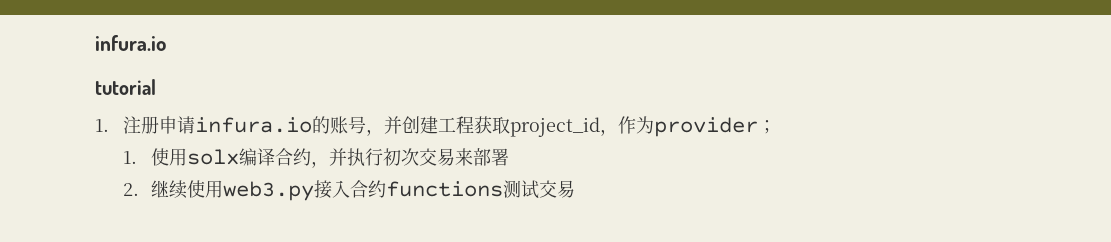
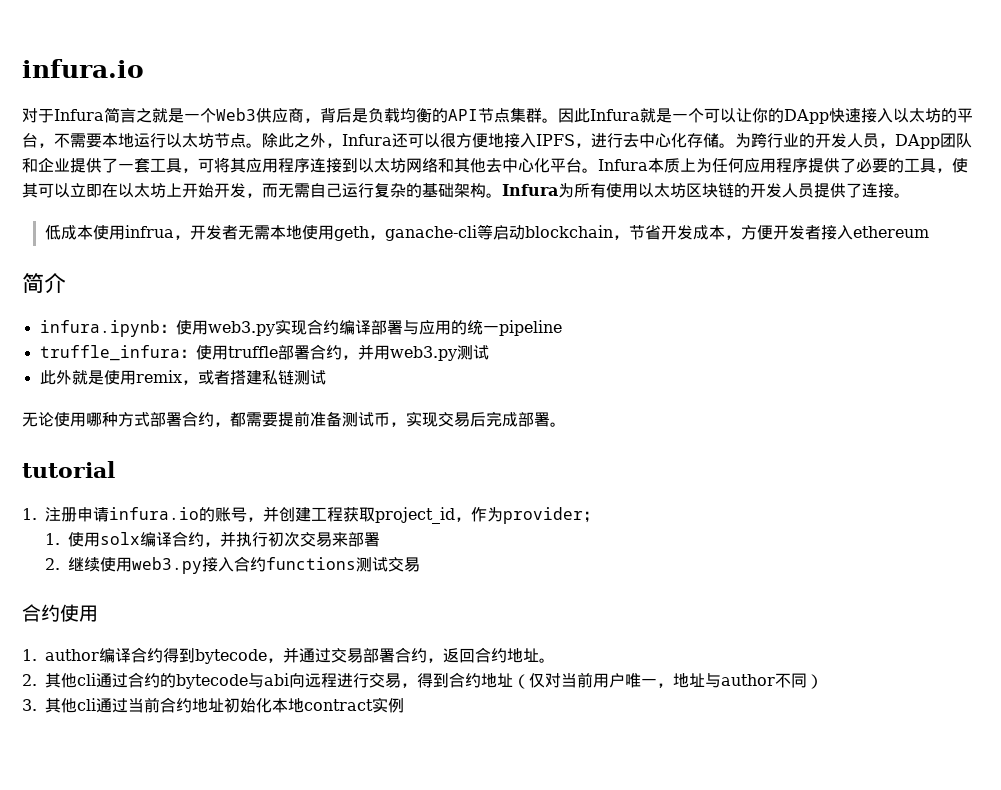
[95,35,166,51] infura.io -> [22,59,144,78] [22,107,973,124] [22,133,972,149] [22,157,968,173] [22,183,910,198] [44,224,929,241] [22,273,66,294] [39,319,562,337] [39,344,489,361] [39,370,326,385] [22,411,566,427] infura.io // 对于Infura简言之就是一个Web3供应商，背后是负载均衡的API节点集群。因此Infura就是一个可以让你的DApp快速接入以太坊的平台，不需要本地运行以太坊节点。除此之外，Infura还可以很方便地接入IPFS，进行去中心化存储。为跨行业的开发人员，DApp团队和企业提供了一套工具，可将其应用程序连接到以太坊网络和其他去中心化平台。Infura本质上为任何应用程序提供了必要的工具，使其可以立即在以太坊上开始开发，而无需自己运行复杂的基础架构。Infura为所有使用以太坊区块链的开发人员提供了连接。 // 低成本使用infrua，开发者无需本地使用geth，ganache-cli等启动blockchain，节省开发成本，方便开发者接入ethereum // 简介 // infura.ipynb：使用web3.py实现合约编译部署与应用的统一pipeline // truffle_infura：使用truffle部署合约，并用web3.py测试 // 此外就是使用remix，或者搭建私链测试 // 无论使用哪种方式部署合约，都需要提前准备测试币，实现交易后完成部署。
(575, 189) none -> [22,604,98,622] [22,647,555,664] [22,672,823,689] [22,697,404,713] // 合约使用 // 1. author编译合约得到bytecode，并通过交易部署合约，返回合约地址。 // 2.其他cli通过合约的bytecode与abi向远程进行交易，得到合约地址（仅对当前用户唯一，地址与author不同） // 3.其他cli通过当前合约地址初始化本地contract实例

